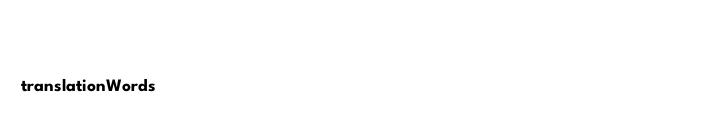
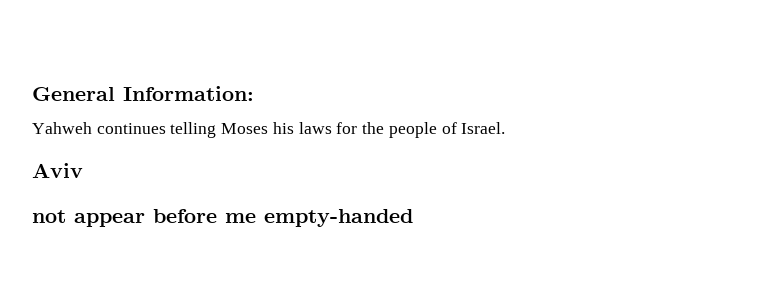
[21,78,156,92] translationWords -> [32,86,254,101] [32,122,506,138] [32,163,83,178] [32,209,413,227] General Information: // Yahweh continues telling Moses his laws for the people of Israel. // Aviv // not appear before me empty-handed

